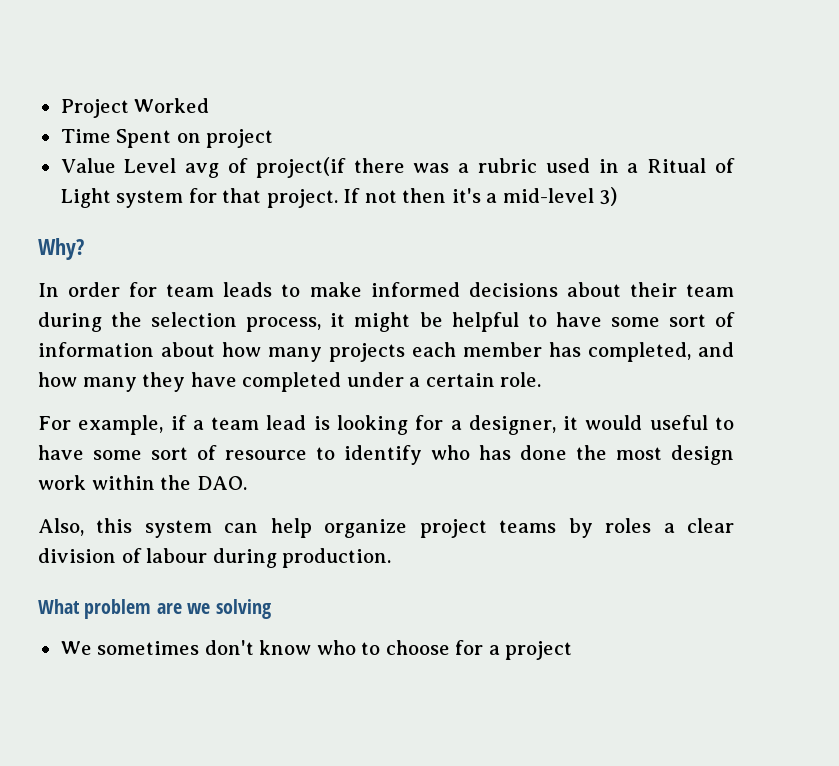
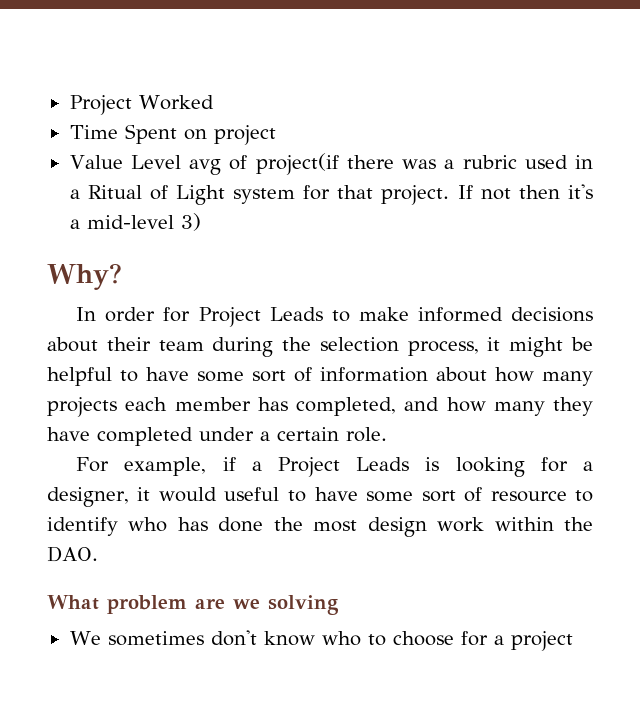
[166,282,273,297] team leads -> [198,307,323,327] Project Leads
[211,415,307,430] team lead -> [277,457,410,477] Project Leads
[38,518,735,538] [38,548,392,568] // Also, this system can help organize project teams by roles a clear division of labour during production. -> (98, 554) none

